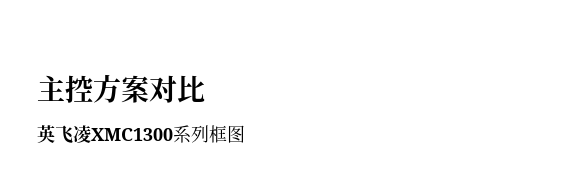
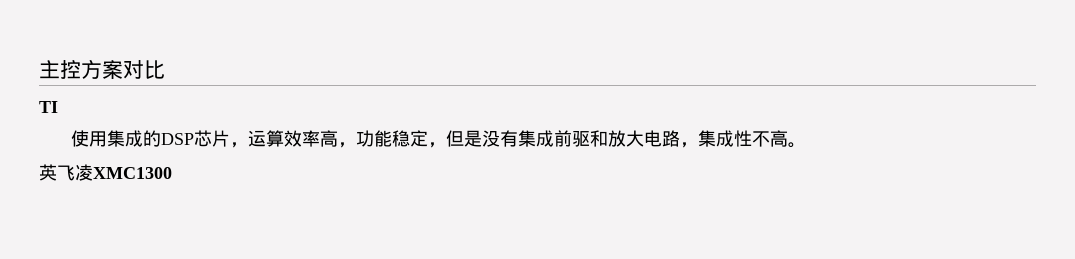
(205, 89) none -> [39,101,58,113] [70,130,806,148] // TI // 使用集成的DSP芯片，运算效率高，功能稳定，但是没有集成前驱和放大电路，集成性不高。
[173,125,245,143] 系列框图 -> (172, 173) none

